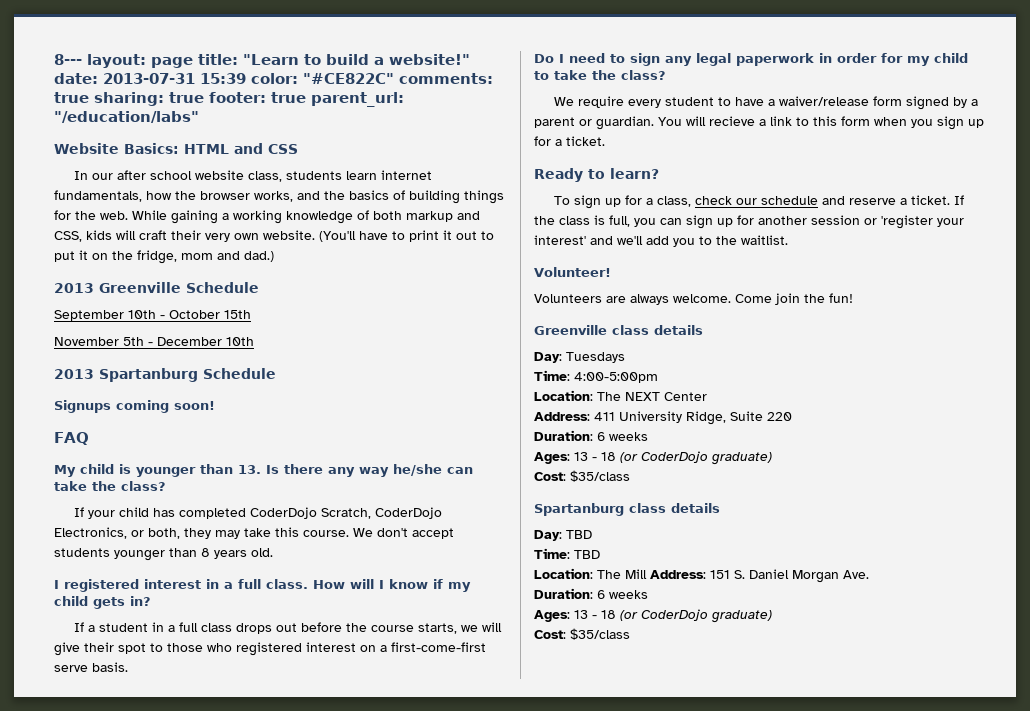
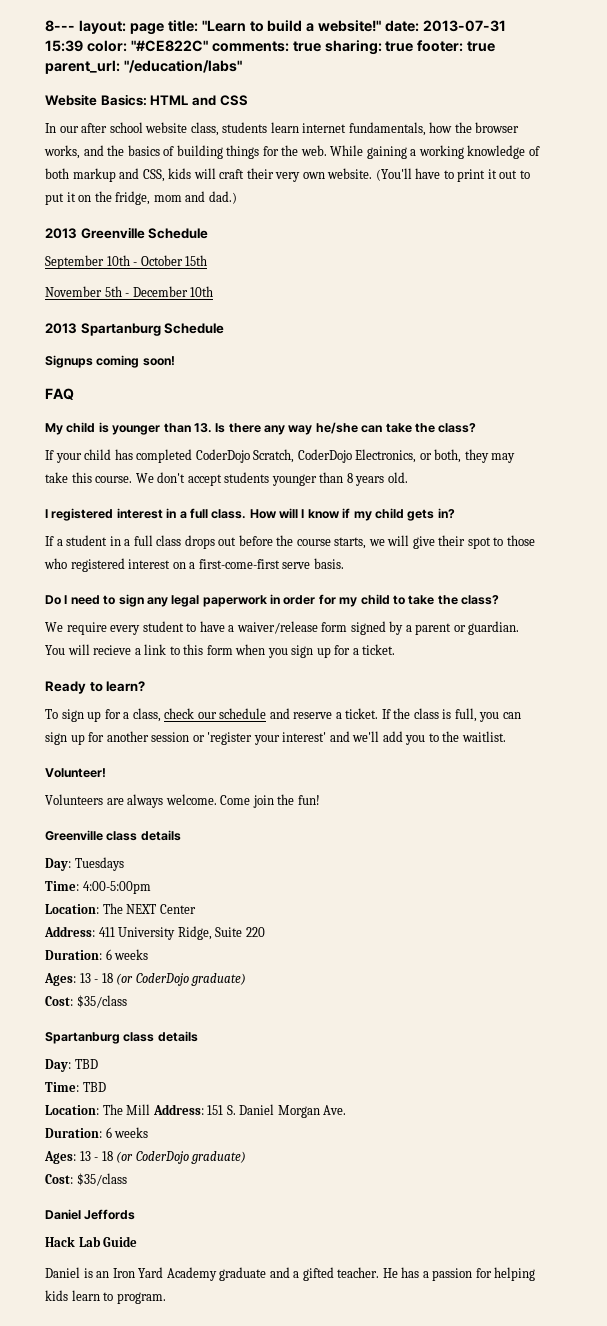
(630, 634) none -> [45,1209,136,1220] [45,1236,138,1247] [45,1267,536,1281] [45,1290,166,1304] // Daniel Jeffords // Hack Lab Guide // Daniel is an Iron Yard Academy graduate and a gifted teacher. He has a passion for helping kids learn to program.

